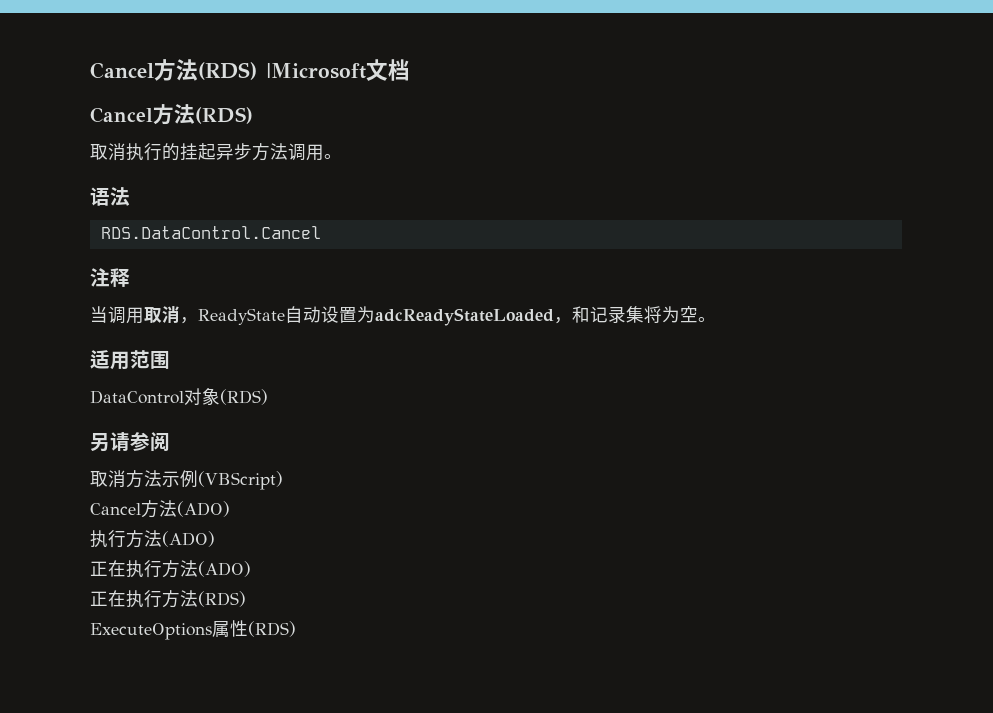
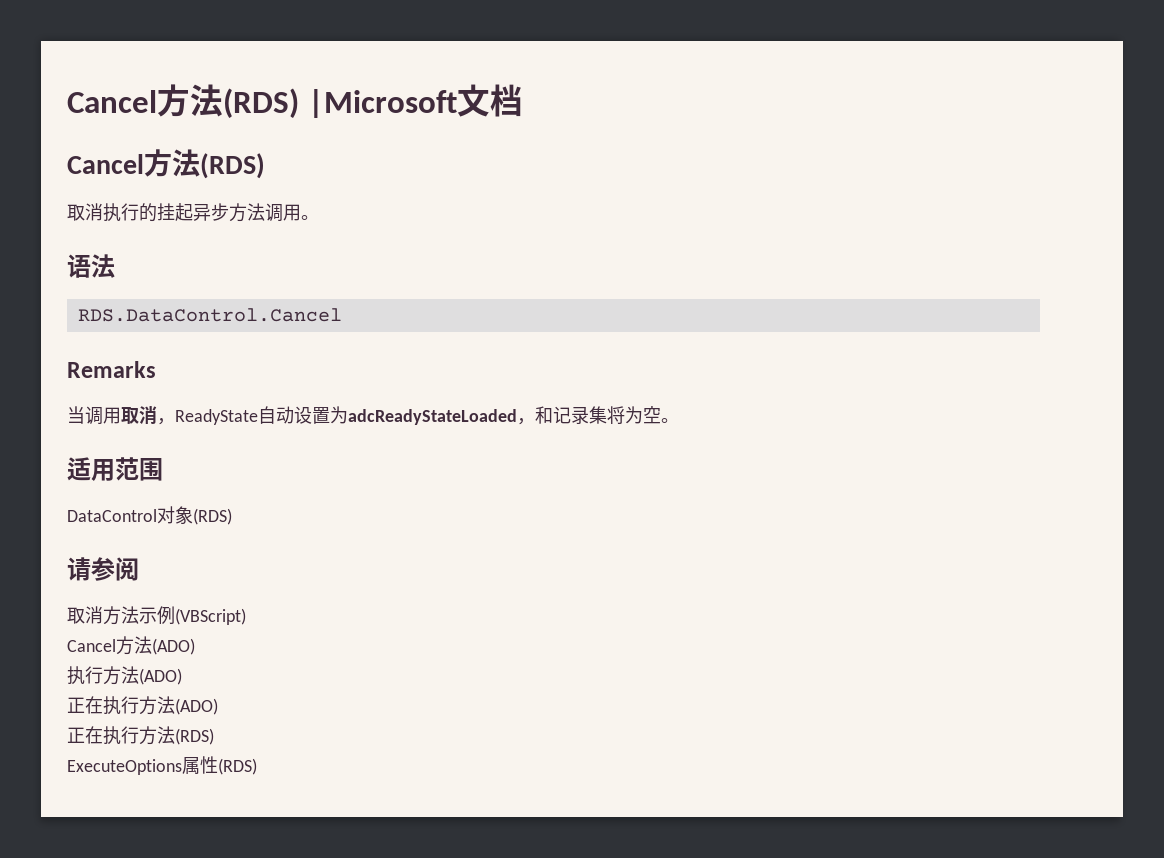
[90,268,130,287] 注释 -> [67,361,156,378] Remarks
[90,433,110,452] 另 -> (232, 516) none

